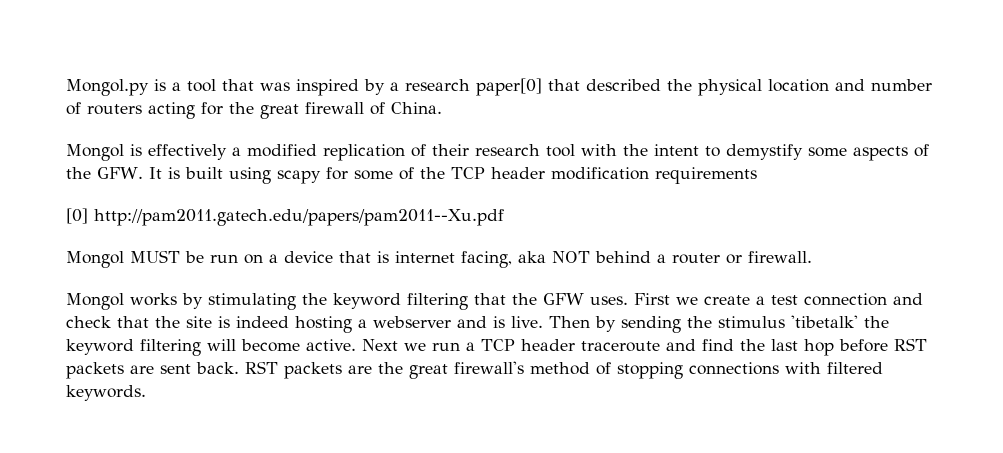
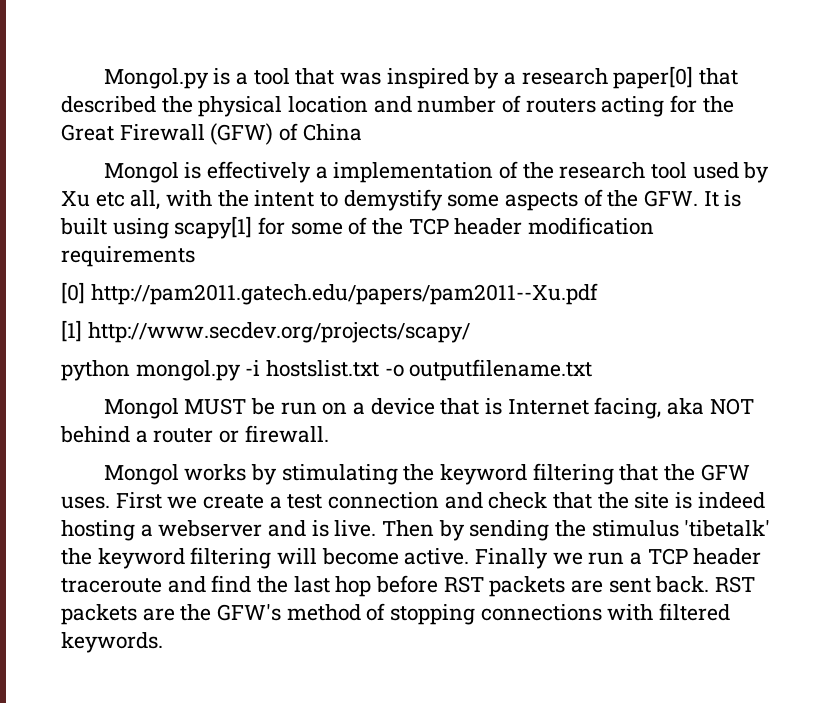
[260,102,442,119] great firewall of China. -> [61,123,362,145] Great Firewall (GFW) of China
[247,144,575,161] modified replication of their research tool -> [333,161,770,183] [61,190,161,210] implementation of the research tool used by Xu etc all,
[276,170,321,184] scapy -> [174,216,253,239] scapy[1]
(504, 217) none -> [61,320,470,343] [61,359,593,381] // [1] http://www.secdev.org/projects/scapy/ // python mongol.py -i hostslist.txt -o outputfilename.txt
[395,251,455,263] internet -> [507,399,589,415] Internet
[362,339,398,351] Next -> [475,548,549,569] Finally
[409,361,524,379] great firewall's -> [217,604,282,621] GFW's

